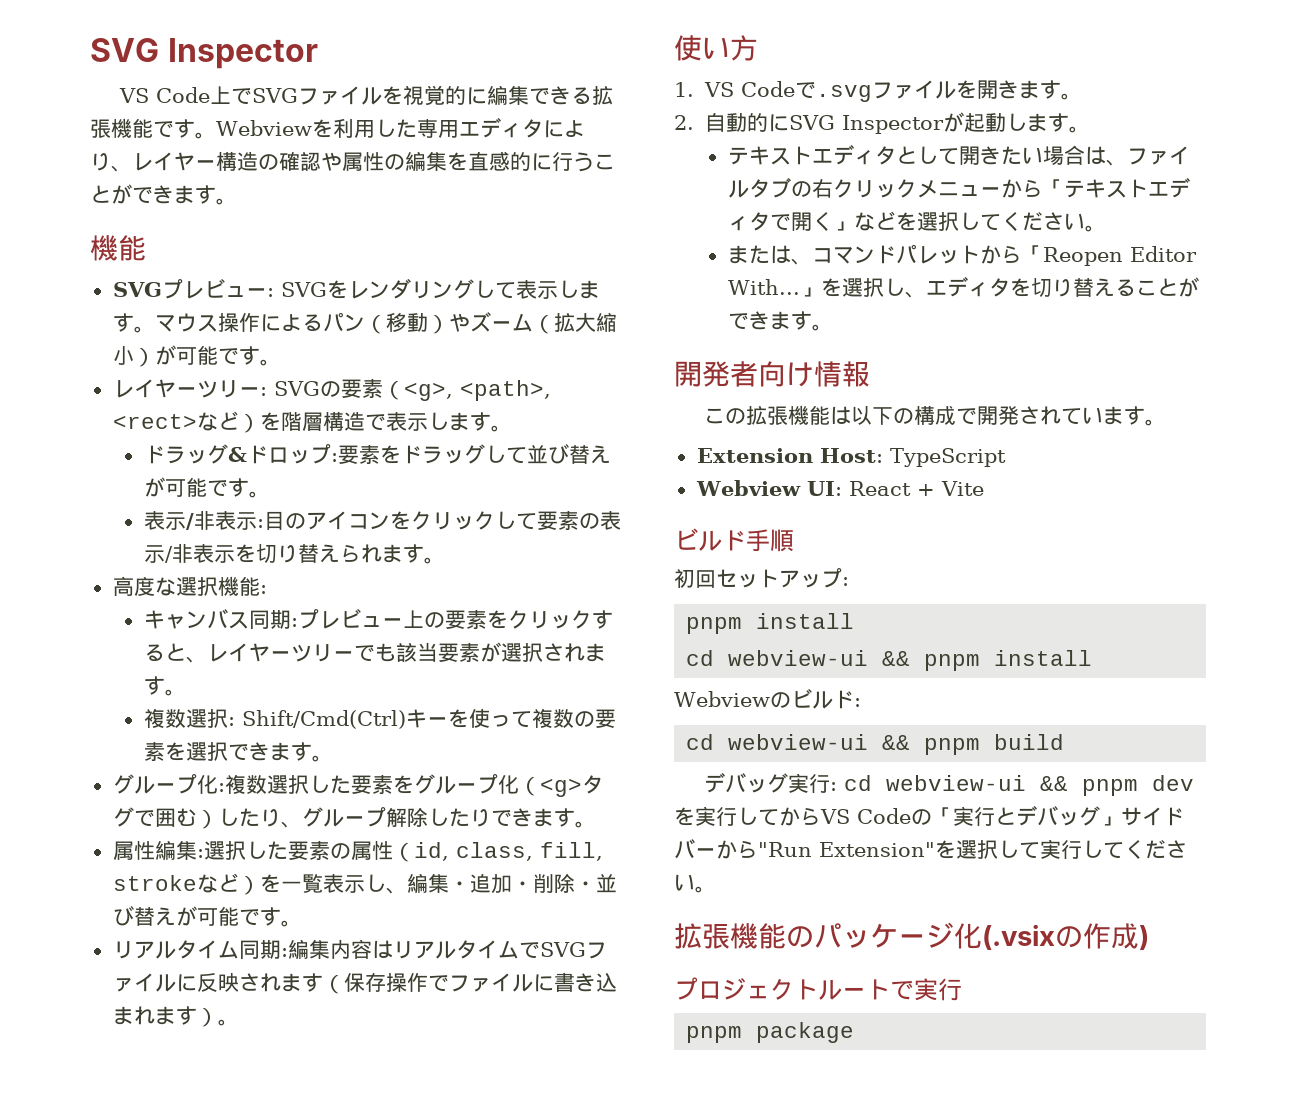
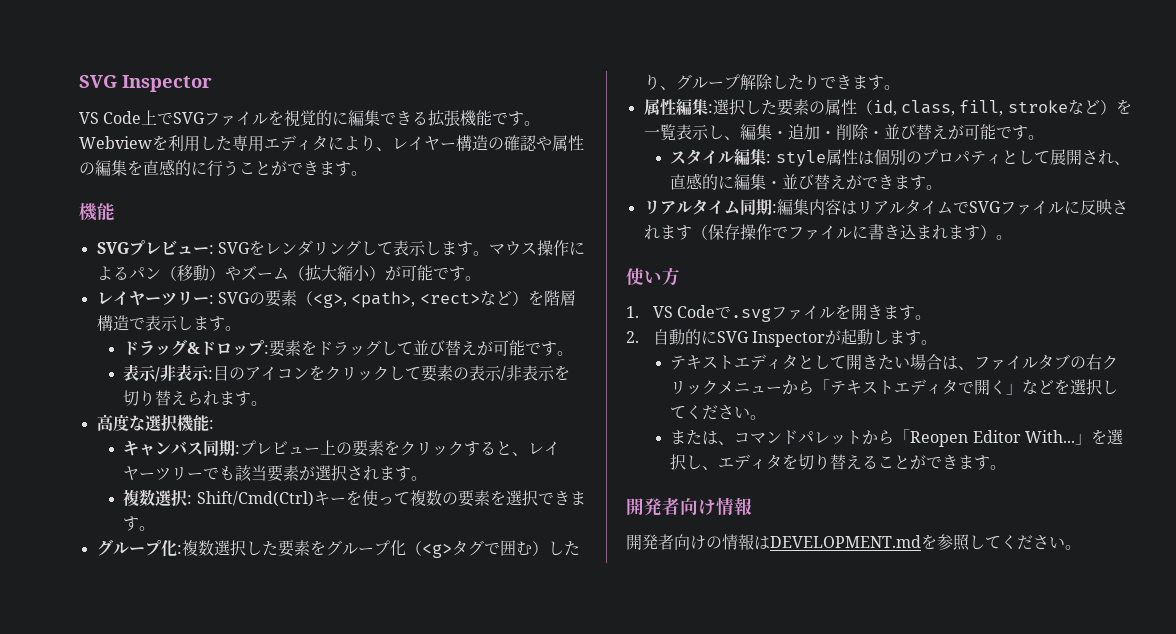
(302, 923) none -> [670,148,1130,167] [670,173,943,190] // スタイル編集: style属性は個別のプロパティとして展開され、直感的に編集・並び替えができます。
[704,405,1167,426] [696,448,1006,467] [695,480,984,496] [674,528,794,552] [674,568,849,588] [686,613,855,634] [686,650,1093,671] [674,689,861,709] [686,734,1065,755] [704,772,1195,796] [674,805,1184,826] [674,839,1187,859] [674,874,716,893] [674,922,1149,950] [674,977,962,1001] [686,1022,855,1043] この拡張機能は以下の構成で開発されています。 // Extension Host: TypeScript // Webview UI: React + Vite // ビルド手順 // 初回セットアップ: // pnpm install // cd webview-ui && pnpm install // Webviewのビルド: // cd webview-ui && pnpm build // デバッグ実行: cd webview-ui && pnpm devを実行してからVS Codeの「実行とデバッグ」サイドバーから"Run Extension"を選択して実行してください。 // 拡張機能のパッケージ化(.vsixの作成) // プロジェクトルートで実行 // pnpm package -> [626,534,1081,551] 開発者向けの情報はDEVELOPMENT.mdを参照してください。

